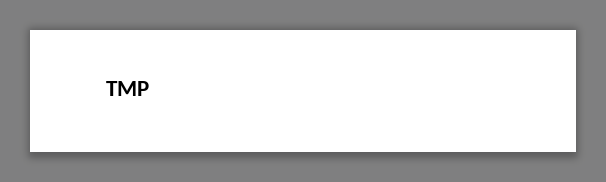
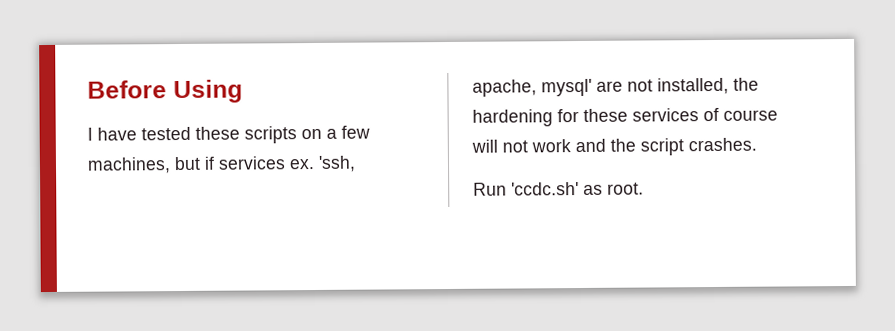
[106,81,149,96] TMP -> [87,79,243,104] [87,125,370,144] [87,155,356,174] [472,77,759,97] [472,107,778,127] [471,137,757,156] [473,182,644,196] Before Using // I have tested these scripts on a few machines, but if services ex. 'ssh, apache, mysql' are not installed, the hardening for these services of course will not work and the script crashes. // Run 'ccdc.sh' as root.

